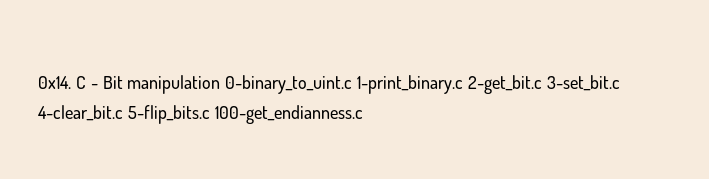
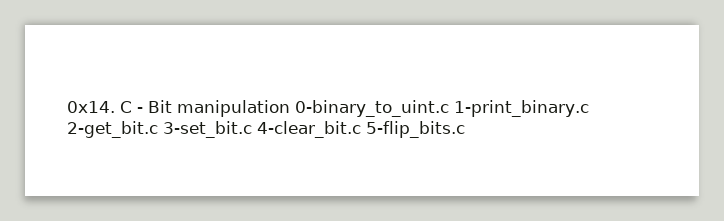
[214,105,363,124] 100-get_endianness.c -> (465, 129) none

